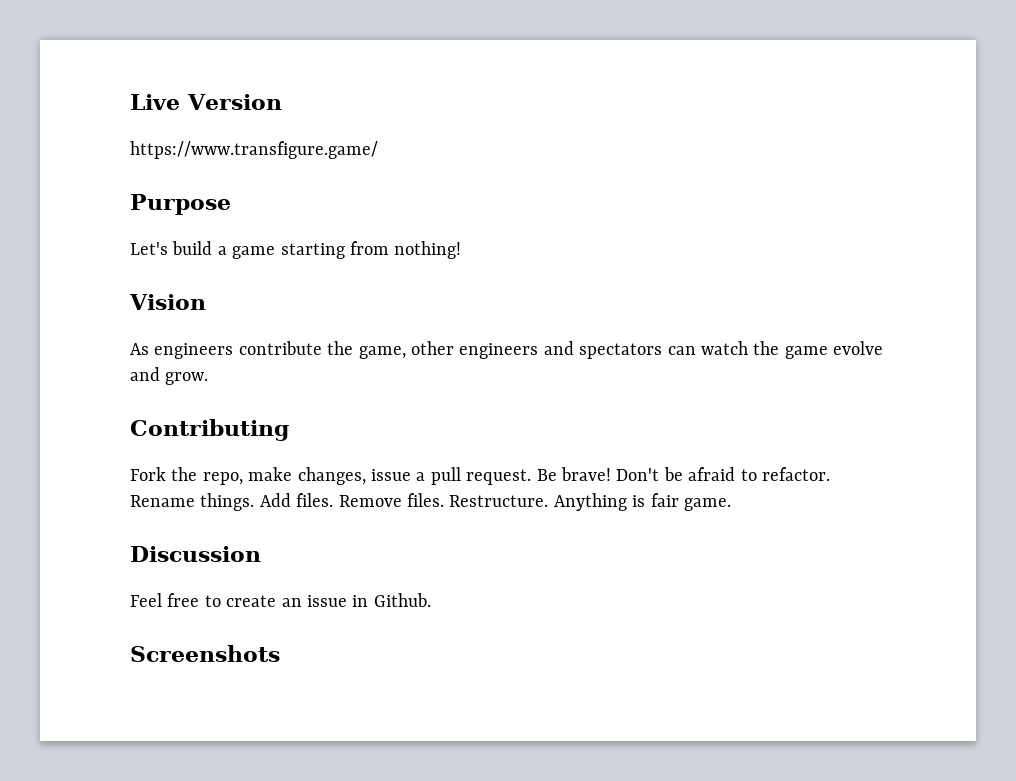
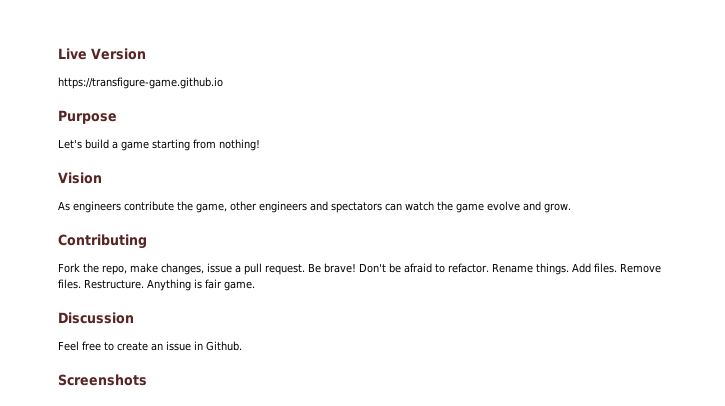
[130,141,378,159] https://www.transfigure.game/ -> [58,77,223,89] https://transfigure-game.github.io

